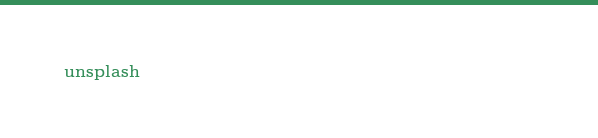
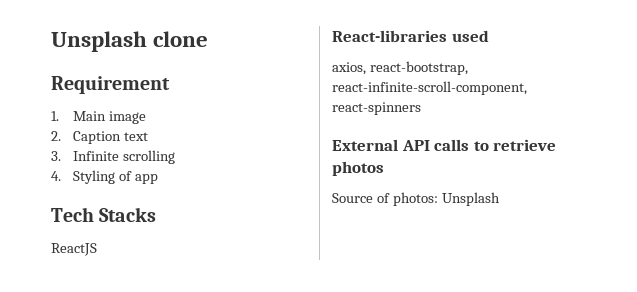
[64,65,140,80] unsplash -> [51,31,209,52] [51,76,170,94] [51,111,146,124] [51,131,148,144] [51,150,175,164] [51,170,158,184] [51,207,157,222] [51,243,97,256] [332,30,489,42] [332,61,468,75] [332,81,527,95] [332,102,421,115] [332,139,557,151] [332,161,384,176] [332,192,500,206] Unsplash clone // Requirement // 1. Main image // 2. Caption text // 3. Infinite scrolling // 4. Styling of app // Tech Stacks // ReactJS // React-libraries used // axios, react-bootstrap, react-infinite-scroll-component, react-spinners // External API calls to retrieve photos // Source of photos: Unsplash

